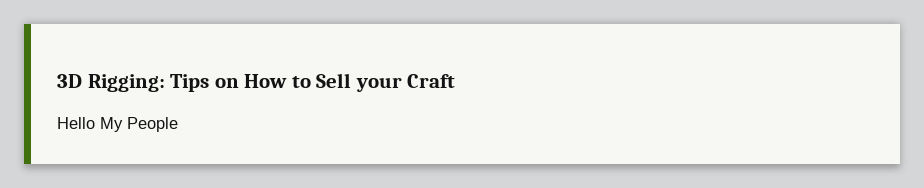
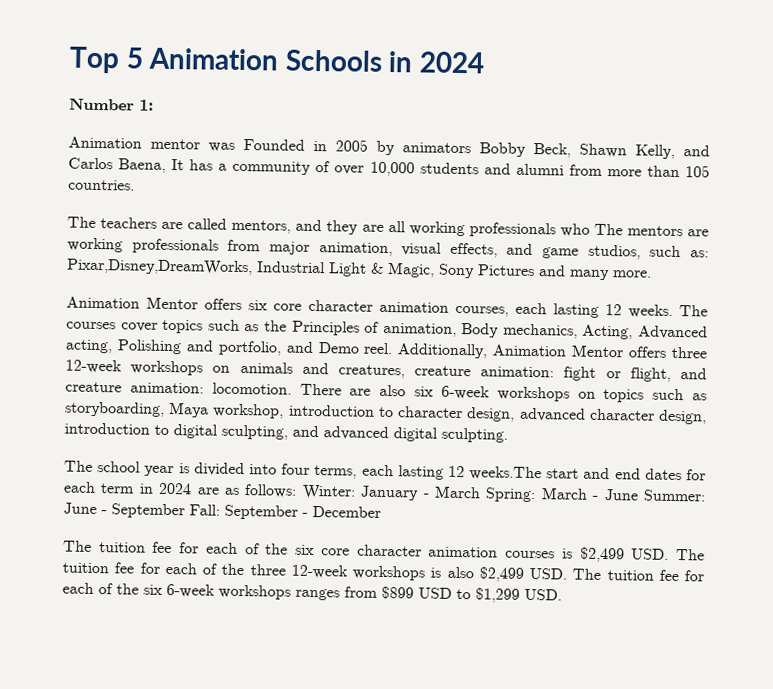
[57,73,456,92] [57,117,178,132] 3D Rigging: Tips on How to Sell your Craft // Hello My People -> [69,46,485,74] [69,98,154,111] [68,136,710,159] [68,157,711,178] [68,179,135,191] [67,216,709,238] [67,237,709,260] [66,258,652,281] [66,296,708,318] [66,319,708,340] [65,339,707,359] [65,359,707,382] [65,381,707,403] [64,401,707,425] [64,422,508,443] [64,460,706,481] [63,481,706,503] [63,502,381,520] [63,540,705,563] [62,562,704,582] [62,582,562,603] Top 5 Animation Schools in 2024 // Number 1: // Animation mentor was Founded in 2005 by animators Bobby Beck, Shawn Kelly, and Carlos Baena, It has a community of over 10,000 students and alumni from more than 105 countries. // The teachers are called mentors, and they are all working professionals who The mentors are working professionals from major animation, visual effects, and game studios, such as: Pixar,Disney,DreamWorks, Industrial Light & Magic, Sony Pictures and many more. // Animation Mentor offers six core character animation courses, each lasting 12 weeks. The courses cover topics such as the Principles of animation, Body mechanics, Acting, Advanced acting, Polishing and portfolio, and Demo reel. Additionally, Animation Mentor offers three 12-week workshops on animals and creatures, creature animation: fight or flight, and creature animation: locomotion. There are also six 6-week workshops on topics such as storyboarding, Maya workshop, introduction to character design, advanced character design, introduction to digital sculpting, and advanced digital sculpting. // The school year is divided into four terms, each lasting 12 weeks.The start and end dates for each term in 2024 are as follows: Winter: January - March Spring: March - June Summer: June - September Fall: September - December // The tuition fee for each of the six core character animation courses is $2,499 USD. The tuition fee for each of the three 12-week workshops is also $2,499 USD. The tuition fee for each of the six 6-week workshops ranges from $899 USD to $1,299 USD.

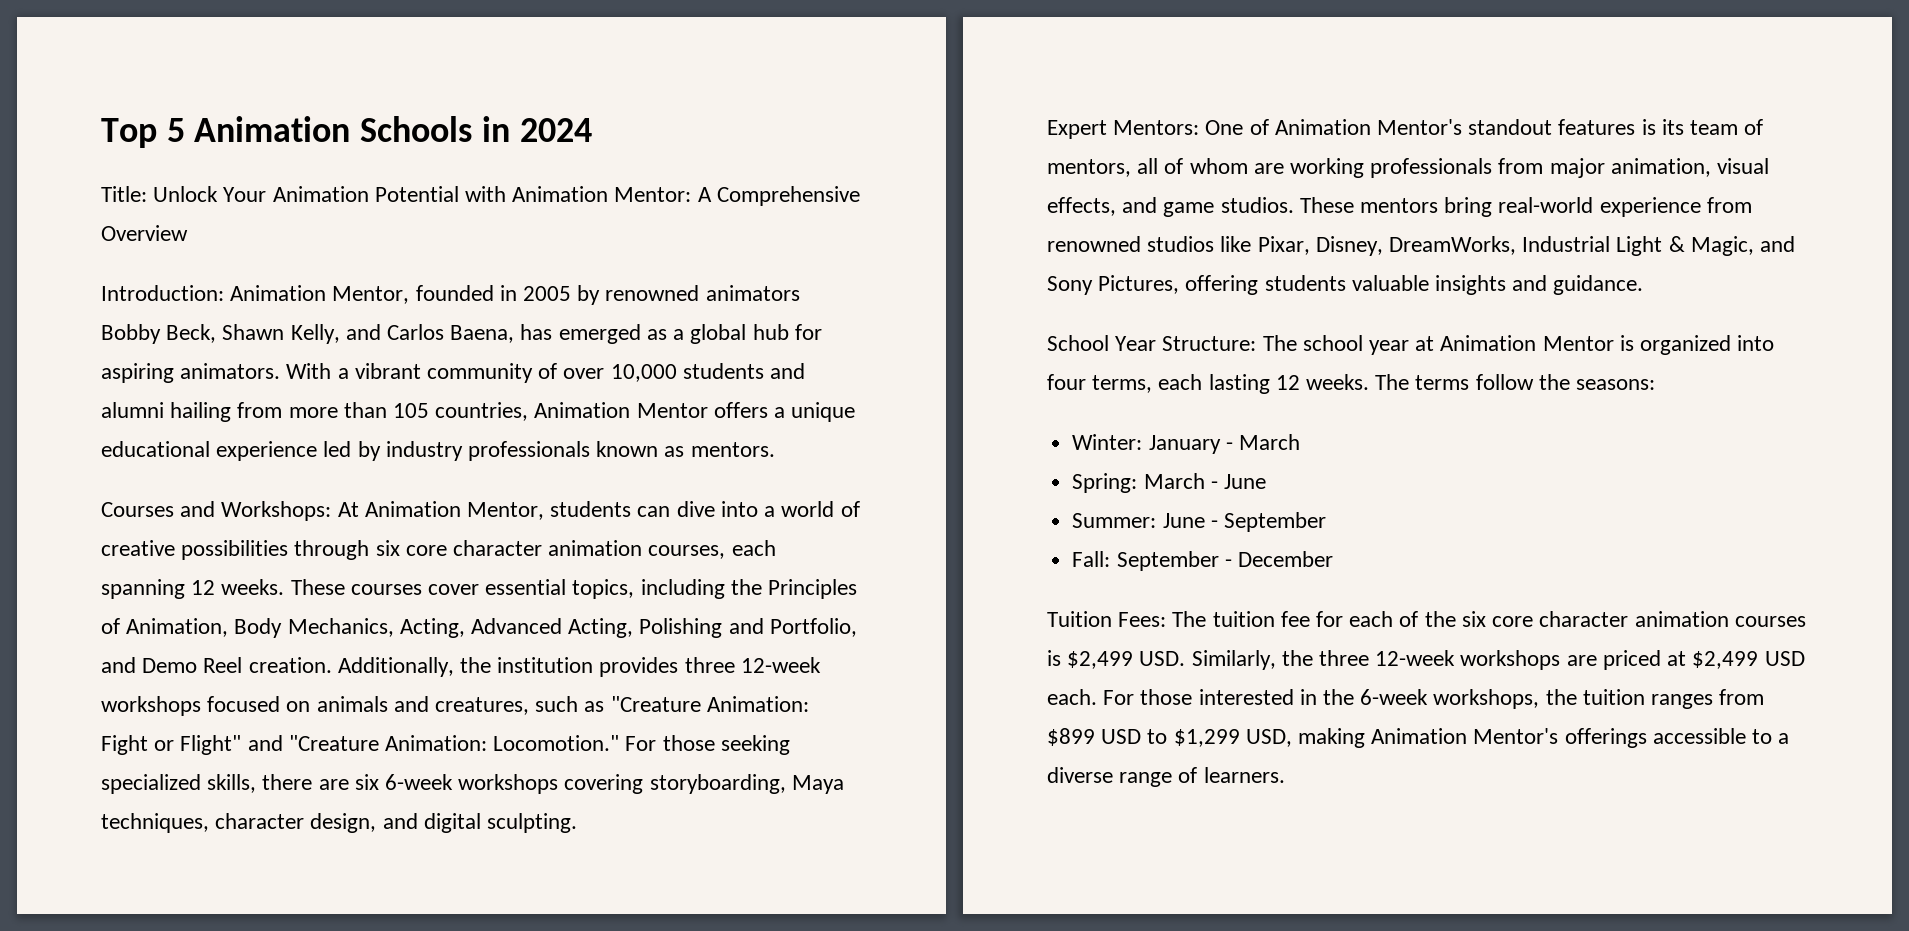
[69,98,154,111] [68,136,305,152] Number 1: // Animation mentor was Founded -> [101,186,860,206] [101,225,188,241] [101,285,494,304] Title: Unlock Your Animation Potential with Animation Mentor: A Comprehensive Overview // Introduction: Animation Mentor, founded
(395, 148) none -> [605,285,700,301] renowned
[171,159,228,171] It has a -> [520,324,822,344] [101,363,421,383] has emerged as a global hub for aspiring animators. With a vibrant
(564, 169) none -> [170,402,232,422] hailing
[68,179,135,191] [67,216,683,238] countries. // The teachers are called mentors, and they are all working professionals who The mentors -> [435,402,856,422] [101,441,775,461] [101,501,860,521] [101,540,776,560] [101,579,858,599] [101,618,857,638] [101,657,821,677] [101,696,809,716] [101,735,790,755] [101,774,844,794] [101,813,578,833] [1047,119,1764,139] [1047,158,1248,177] countries, Animation Mentor offers a unique educational experience led by industry professionals known as mentors. // Courses and Workshops: At Animation Mentor, students can dive into a world of creative possibilities through six core character animation courses, each spanning 12 weeks. These courses cover essential topics, including the Principles of Animation, Body Mechanics, Acting, Advanced Acting, Polishing and Portfolio, and Demo Reel creation. Additionally, the institution provides three 12-week workshops focused on animals and creatures, such as "Creature Animation: Fight or Flight" and "Creature Animation: Locomotion." For those seeking specialized skills, there are six 6-week workshops covering storyboarding, Maya techniques, character design, and digital sculpting. // Expert Mentors: One of Animation Mentor's standout features is its team of mentors, all of whom
[587,244,709,260] [66,258,652,281] [66,296,708,318] [66,319,708,340] [65,339,707,359] [65,359,707,382] [65,381,707,403] [64,401,707,425] [64,422,508,443] [64,460,245,477] studios, such as: Pixar,Disney,DreamWorks, Industrial Light & Magic, Sony Pictures and many more. // Animation Mentor offers six core character animation courses, each lasting 12 weeks. The courses cover topics such as the Principles of animation, Body mechanics, Acting, Advanced acting, Polishing and portfolio, and Demo reel. Additionally, Animation Mentor offers three 12-week workshops on animals and creatures, creature animation: fight or flight, and creature animation: locomotion. There are also six 6-week workshops on topics such as storyboarding, Maya workshop, introduction to character design, advanced character design, introduction to digital sculpting, and advanced digital sculpting. // The school year is divided -> [1220,197,1752,217] [1047,236,1796,256] [1047,275,1644,295] [1047,335,1732,355] studios. These mentors bring real-world experience from renowned studios like Pixar, Disney, DreamWorks, Industrial Light & Magic, and Sony Pictures, offering students valuable insights and guidance. // School Year Structure: The school year at Animation Mentor is organized
[469,466,706,481] [63,481,298,498] weeks.The start and end dates for each term in 2024 are as follows: -> [1306,374,1656,390] weeks. The terms follow the seasons: //
(481, 492) none -> (1300, 442) //
(639, 495) none -> (1266, 481) //
(185, 511) none -> (1326, 522) //
(381, 511) none -> [1047,611,1167,627] Tuition Fees:
[676,549,705,561] [62,562,704,582] [62,582,291,600] The tuition fee for each of the three 12-week workshops is also $2,499 USD. The tuition fee for each of the six 6-week workshops -> [1191,650,1805,670] [1047,689,1645,709] Similarly, the three 12-week workshops are priced at $2,499 USD each. For those interested in the 6-week workshops, the tuition
[524,588,562,601] USD. -> [1245,728,1790,748] [1047,767,1285,787] USD, making Animation Mentor's offerings accessible to a diverse range of learners.

